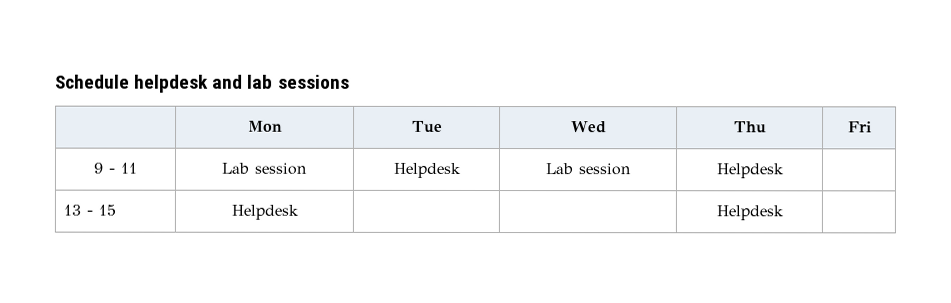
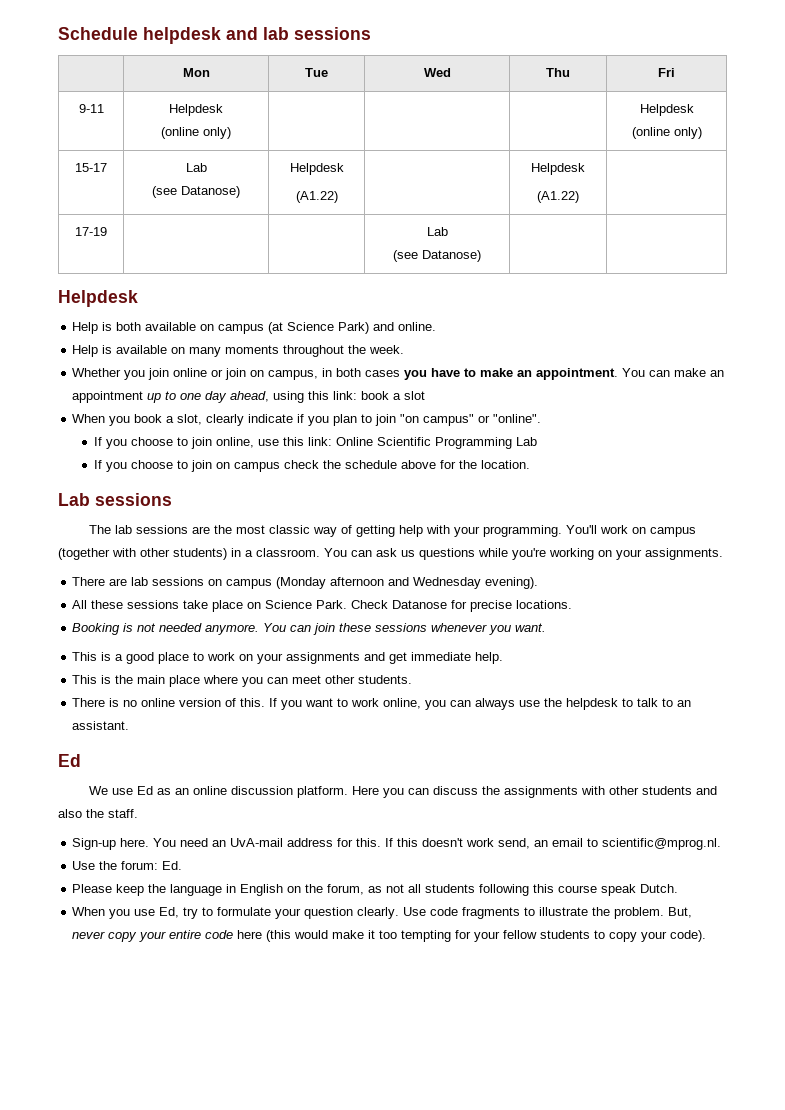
[93,162,137,174] [221,162,307,175] [392,162,461,178] [544,163,631,176] [715,163,784,179] [63,204,117,216] [230,204,299,220] [715,205,784,221] 9 - 11 | Lab session | Helpdesk | Lab session | Helpdesk | // 13 - 15 | Helpdesk | | | Helpdesk | -> [78,104,104,113] [169,104,223,116] [161,127,231,139] [639,104,694,116] [631,127,702,139] [75,163,107,172] [185,163,207,172] [152,186,240,198] [289,163,344,175] [295,191,338,203] [531,163,585,175] [537,191,579,203] [75,227,107,236] [426,227,448,236] [393,250,481,262] [58,290,138,307] [72,322,437,334] [72,345,405,357] [72,368,725,380] [72,391,426,403] [72,414,542,426] [93,437,537,449] [93,460,530,472] [58,493,172,506] [88,525,696,537] [58,548,723,560] [72,577,539,589] [72,600,573,612] [72,623,547,635] [72,652,504,664] [72,675,413,687] [72,698,692,710] [72,721,130,730] [58,754,81,767] [88,786,717,798] [58,809,138,818] [72,838,722,850] [72,861,183,870] [72,884,679,896] [72,907,693,919] [72,930,707,942] 9-11 | Helpdesk // (online only) | | | | Helpdesk // (online only) // 15-17 | Lab // (see Datanose) | Helpdesk // (A1.22) | | Helpdesk // (A1.22) | // 17-19 | | | Lab // (see Datanose) | | // Helpdesk // Help is both available on campus (at Science Park) and online. // Help is available on many moments throughout the week. // Whether you join online or join on campus, in both cases you have to make an appointment. You can make an appointment up to one day ahead, using this link: book a slot // When you book a slot, clearly indicate if you plan to join "on campus" or "online". // If you choose to join online, use this link: Online Scientific Programming Lab // If you choose to join on campus check the schedule above for the location. // Lab sessions // The lab sessions are the most classic way of getting help with your programming. You'll work on campus (together with other students) in a classroom. You can ask us questions while you're working on your assignments. // There are lab sessions on campus (Monday afternoon and Wednesday evening). // All these sessions take place on Science Park. Check Datanose for precise locations. // Booking is not needed anymore. You can join these sessions whenever you want. // This is a good place to work on your assignments and get immediate help. // This is the main place where you can meet other students. // There is no online version of this. If you want to work online, you can always use the helpdesk to talk to an assistant. // Ed // We use Ed as an online discussion platform. Here you can discuss the assignments with other students and also the staff. // Sign-up here. You need an UvA-mail address for this. If this doesn't work send, an email to scientific@mprog.nl. // Use the forum: Ed. // Please keep the language in English on the forum, as not all students following this course speak Dutch. // When you use Ed, try to formulate your question clearly. Use code fragments to illustrate the problem. But, never copy your entire code here (this would make it too tempting for your fellow students to copy your code).

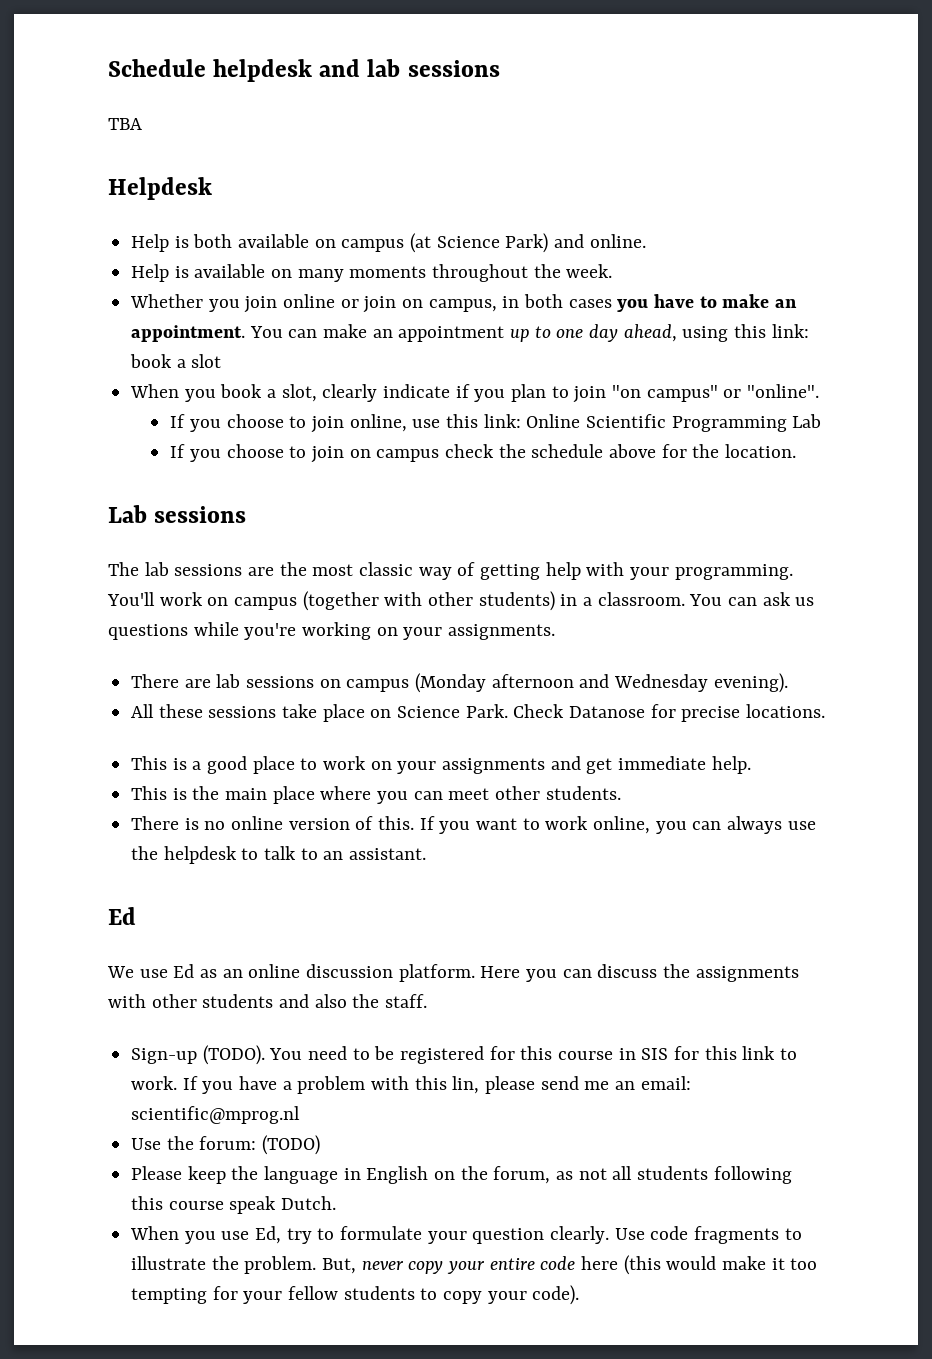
[182,68,210,77] [305,68,328,77] [423,68,451,77] [546,68,570,77] [658,68,675,77] [78,104,104,113] [169,104,223,116] [161,127,231,139] [639,104,694,116] [631,127,702,139] [75,163,107,172] [185,163,207,172] [152,186,240,198] [289,163,344,175] [295,191,338,203] [531,163,585,175] [537,191,579,203] [75,227,107,236] [426,227,448,236] [393,250,481,262] // | Mon | Tue | Wed | Thu | Fri // 9-11 | Helpdesk // (online only) | | | | Helpdesk // (online only) // 15-17 | Lab // (see Datanose) | Helpdesk // (A1.22) | | Helpdesk // (A1.22) | // 17-19 | | | Lab // (see Datanose) | | -> [108,118,142,130] // TBA
[72,623,547,635] // Booking is not needed anymore. You can join these sessions whenever you want. -> (826, 711) none
[120,838,150,847] here. -> [202,1045,265,1065] (TODO).
[212,838,722,850] an UvA-mail address for this. If this doesn't work send, an email to scientific@mprog.nl. -> [352,1046,798,1064] [131,1076,691,1094] [131,1106,301,1124] to be registered for this course in SIS for this link to work. If you have a problem with this lin, please send me an email: scientific@mprog.nl
[162,861,183,870] Ed. -> [262,1135,321,1155] (TODO)

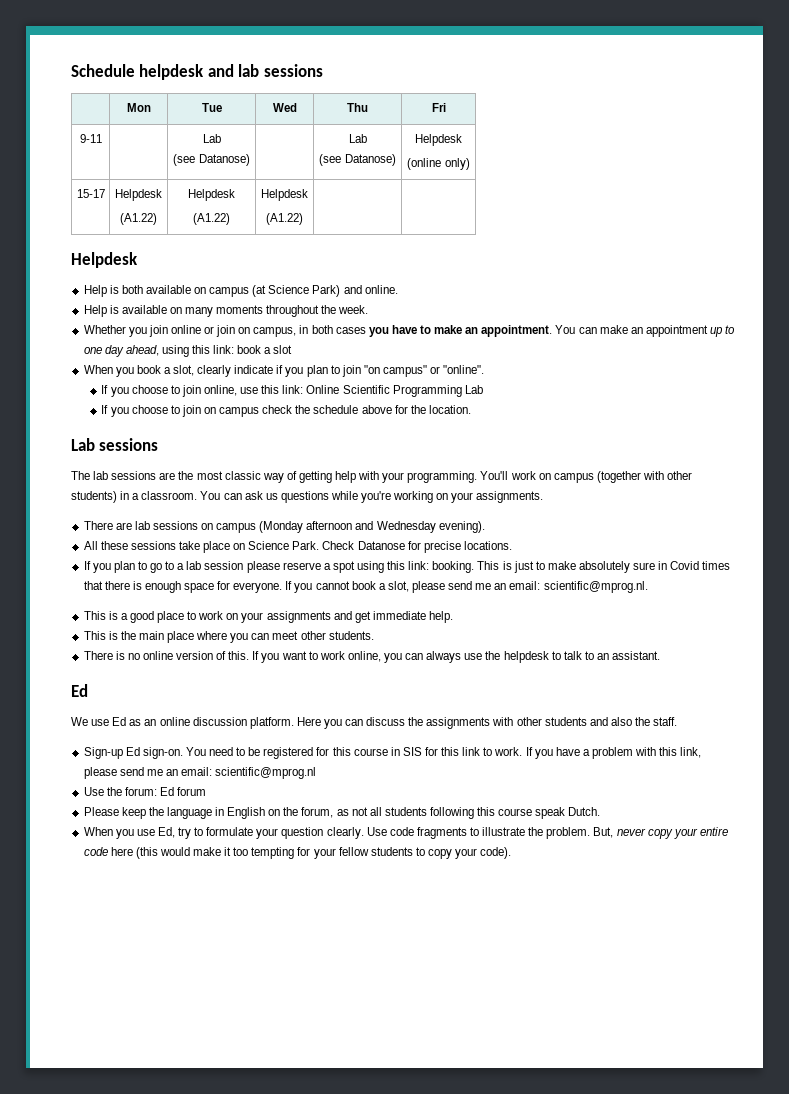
[108,118,142,130] // TBA -> [126,103,151,112] [201,103,222,112] [272,103,297,112] [347,103,368,112] [431,103,446,112] [79,134,102,143] [202,134,221,143] [173,154,250,166] [348,134,367,143] [319,154,396,166] [415,134,462,146] [407,158,470,170] [76,189,105,198] [115,189,162,201] [120,213,157,225] [188,189,235,201] [193,213,230,225] [261,189,308,201] [266,213,303,225] // | Mon | Tue | Wed | Thu | Fri // 9-11 | | Lab // (see Datanose) | | Lab // (see Datanose) | Helpdesk // (online only) // 15-17 | Helpdesk // (A1.22) | Helpdesk // (A1.22) | Helpdesk // (A1.22) | |
(826, 711) none -> [83,561,731,573] [83,581,648,593] // If you plan to go to a lab session please reserve a spot using this link: booking. This is just to make absolutely sure in Covid times that there is enough space for everyone. If you cannot book a slot, please send me an email: scientific@mprog.nl.
[202,1045,265,1065] (TODO). -> [125,747,183,759] Ed sign-on.
[452,1076,480,1094] lin, -> [680,747,702,758] link,
[262,1135,321,1155] (TODO) -> [159,787,207,796] Ed forum

